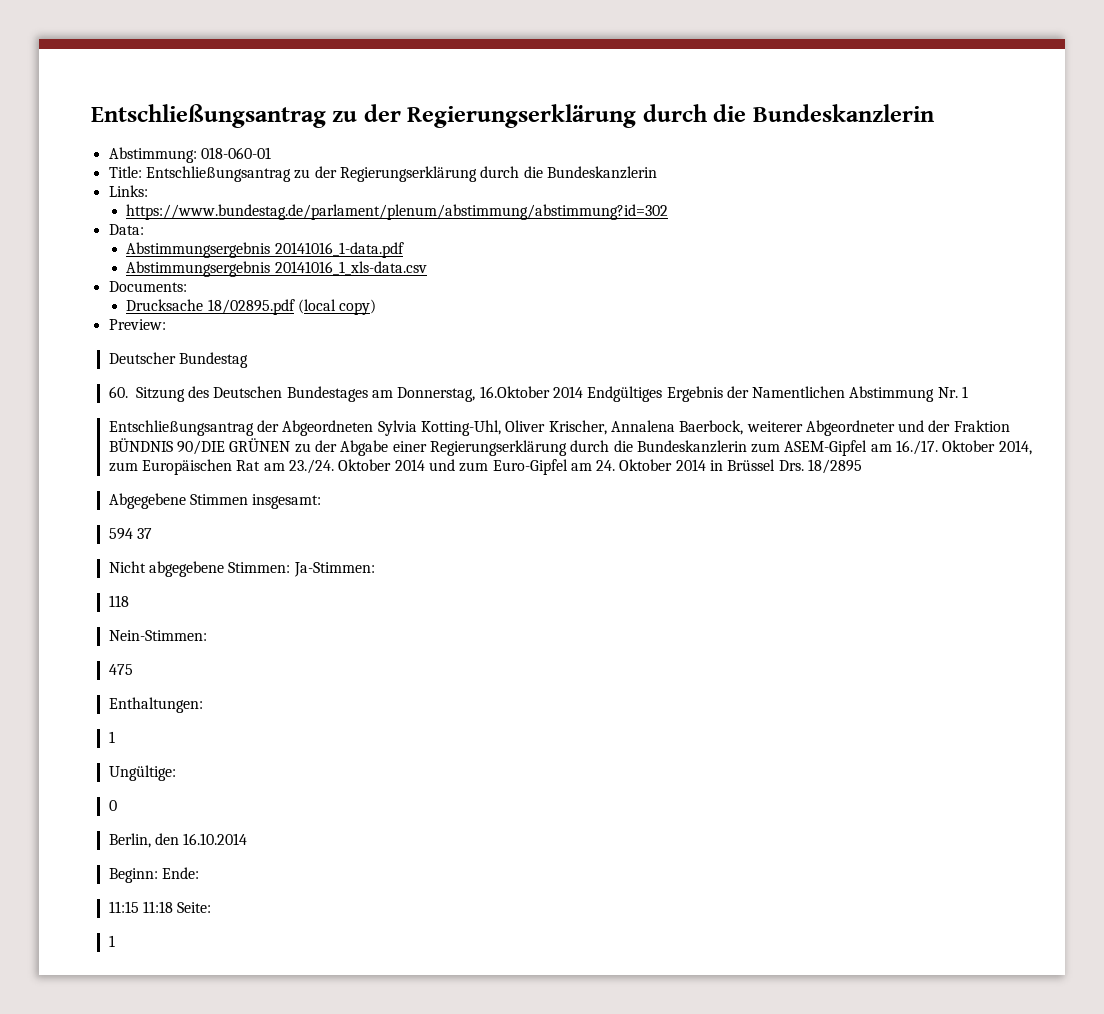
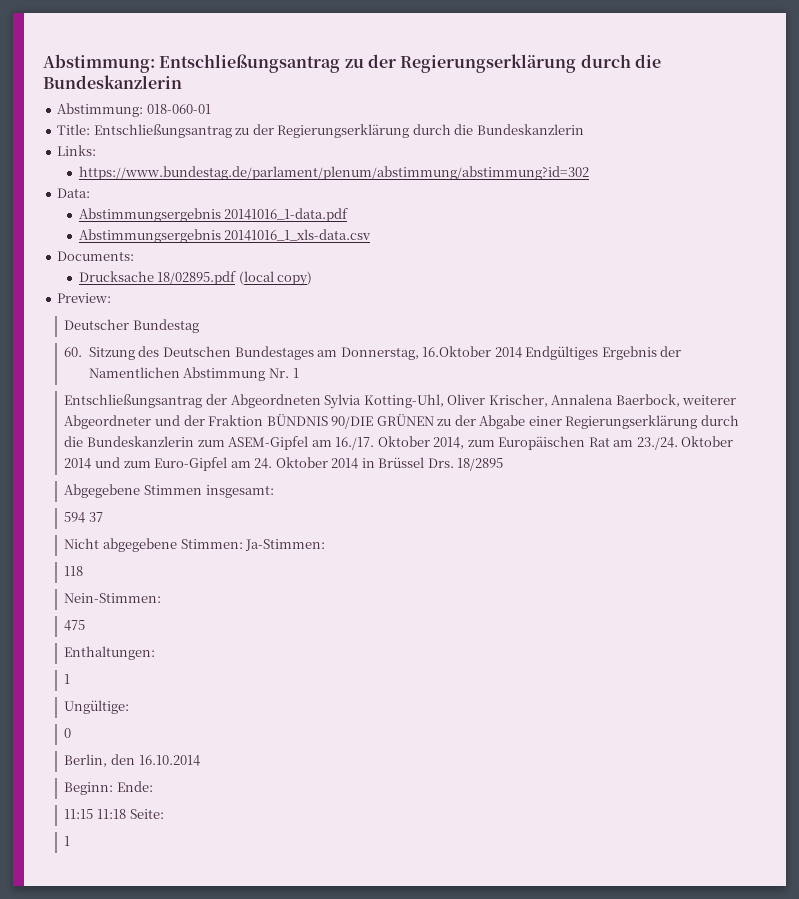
(91, 116) none -> [43,54,155,73] Abstimmung:

